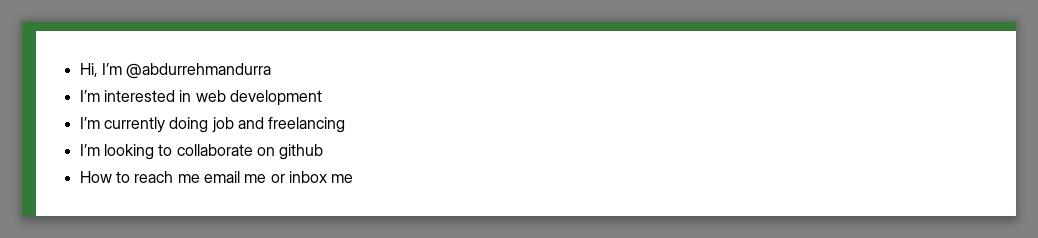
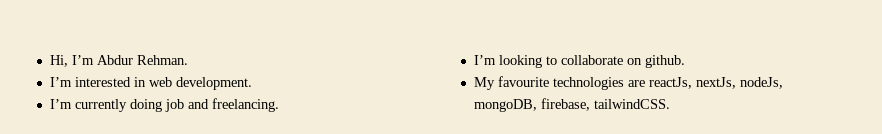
[126,63,272,79] @abdurrehmandurra -> [96,55,188,65] Abdur Rehman.
[229,90,322,106] development -> [175,77,252,90] development.
[268,117,346,133] freelancing -> [211,98,279,112] freelancing.
[279,144,324,160] [79,171,354,183] github // How to reach me email me or inbox me -> [644,55,685,68] [473,76,783,90] [473,98,670,112] github. // My favourite technologies are reactJs, nextJs, nodeJs, mongoDB, firebase, tailwindCSS.

